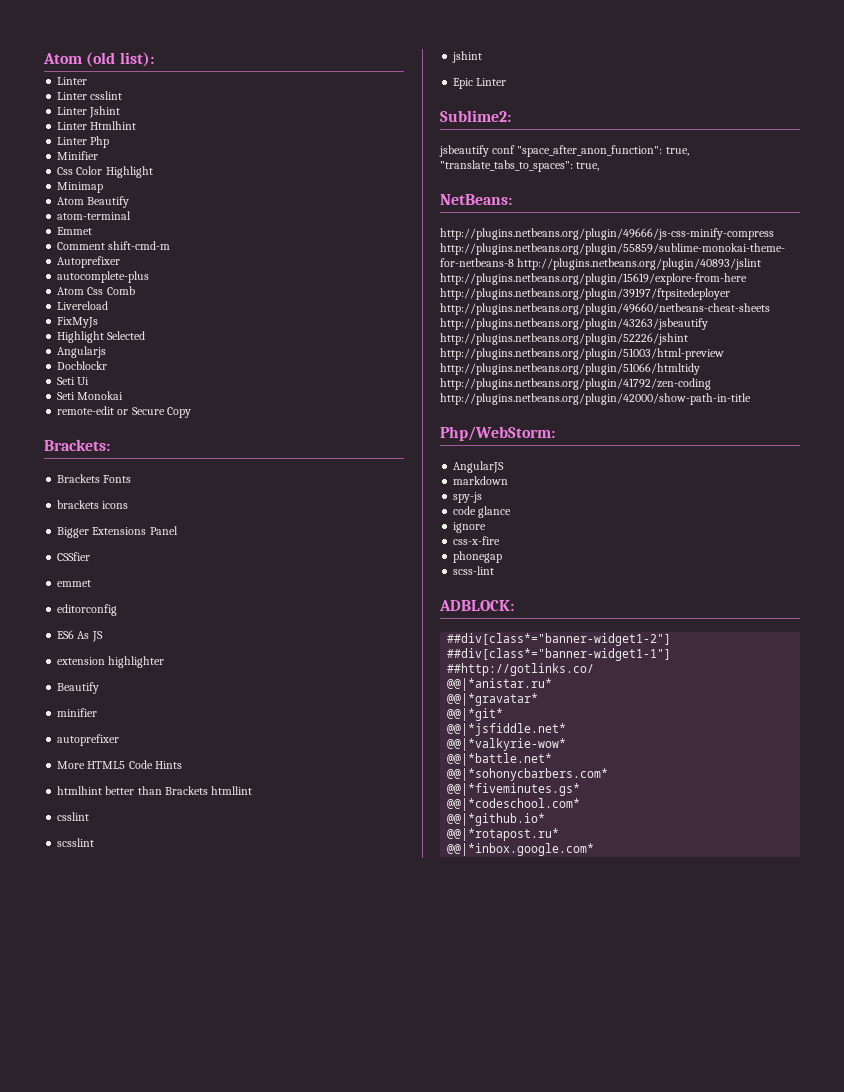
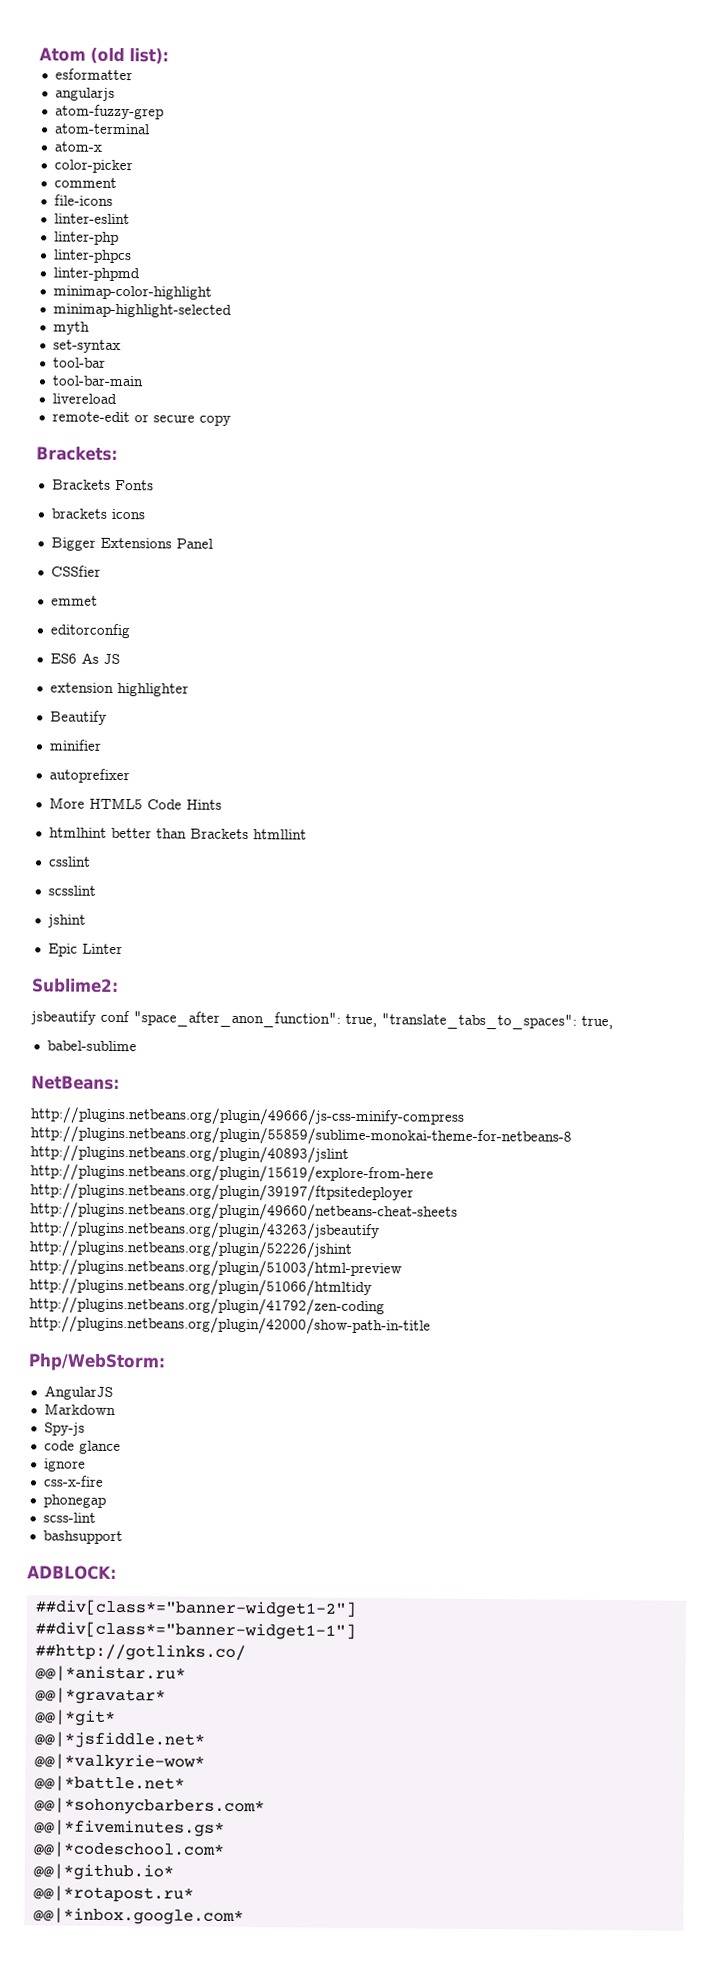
[57,77,88,85] [57,91,123,100] [57,106,121,118] [57,121,137,130] [57,136,110,148] [57,151,99,160] [57,166,153,178] [57,182,104,193] [57,196,130,208] [57,211,132,220] [57,227,93,235] [57,241,171,250] [57,256,121,268] [57,271,150,283] [57,286,135,295] [57,301,109,310] [57,317,99,328] [57,331,146,343] [57,346,107,358] [57,361,108,370] [57,377,90,385] [57,391,124,400] Linter // Linter csslint // Linter Jshint // Linter Htmlhint // Linter Php // Minifier // Css Color Highlight // Minimap // Atom Beautify // atom-terminal // Emmet // Comment shift-cmd-m // Autoprefixer // autocomplete-plus // Atom Css Comb // Livereload // FixMyJs // Highlight Selected // Angularjs // Docblockr // Seti Ui // Seti Monokai -> [54,68,133,81] [54,87,115,101] [54,104,164,120] [54,123,150,135] [53,141,102,152] [53,159,133,174] [53,177,117,188] [53,194,113,206] [53,213,130,225] [53,231,119,245] [52,249,132,264] [52,267,140,282] [52,285,212,300] [52,303,232,318] [52,321,90,335] [52,339,121,354] [52,357,106,368] [51,375,144,387] [51,393,117,404] esformatter // angularjs // atom-fuzzy-grep // atom-terminal // atom-x // color-picker // comment // file-icons // linter-eslint // linter-php // linter-phpcs // linter-phpmd // minimap-color-highlight // minimap-highlight-selected // myth // set-syntax // tool-bar // tool-bar-main // livereload
[131,407,191,418] Secure Copy -> [152,414,231,426] secure copy
(600, 166) none -> [46,1040,137,1052] // babel-sublime
[453,476,509,485] [453,492,483,503] markdown // spy-js -> [43,1403,116,1416] [43,1422,85,1436] Markdown // Spy-js
(495, 570) none -> [42,1530,123,1545] // bashsupport

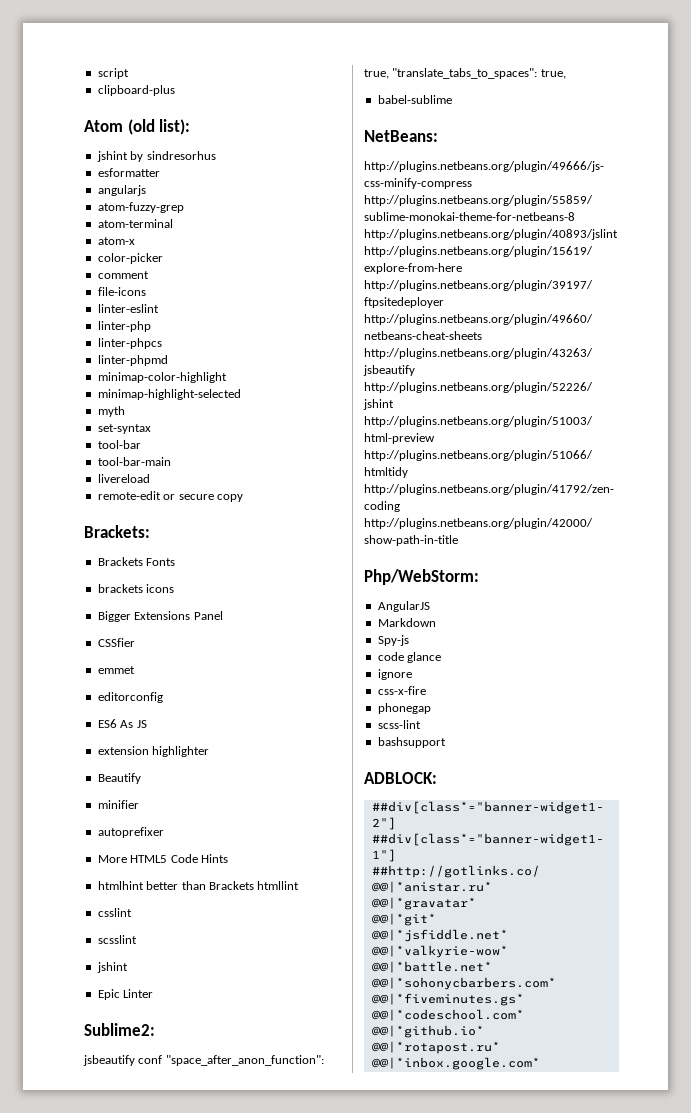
(39, 54) none -> [97,68,129,79] [97,85,175,96] script // clipboard-plus //
(169, 56) none -> [96,151,216,162] // jshint by sindresorhus

